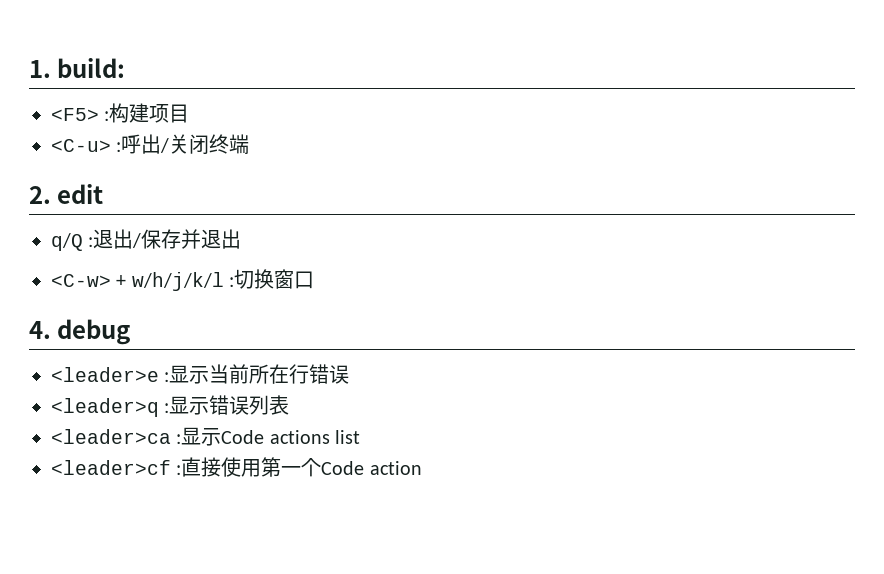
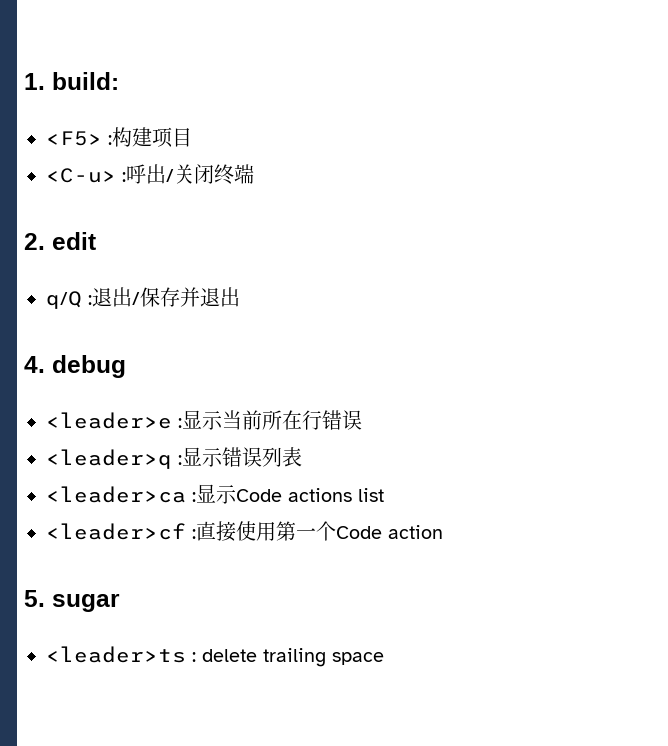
[51,269,315,291] // <C-w> + w/h/j/k/l :切换窗口 -> (240, 297) none
(422, 468) none -> [24,590,120,612] [46,646,384,667] // 5. sugar // <leader>ts : delete trailing space

